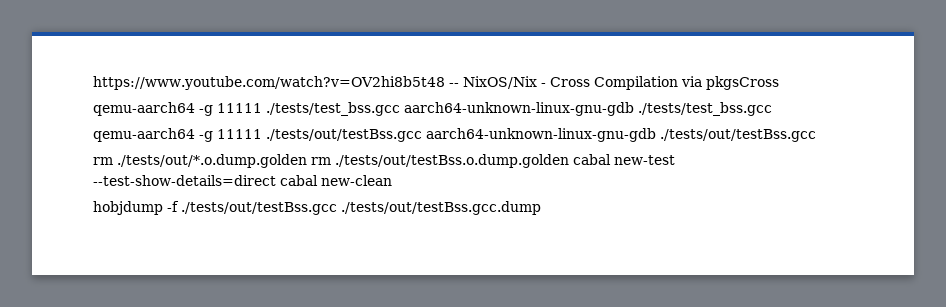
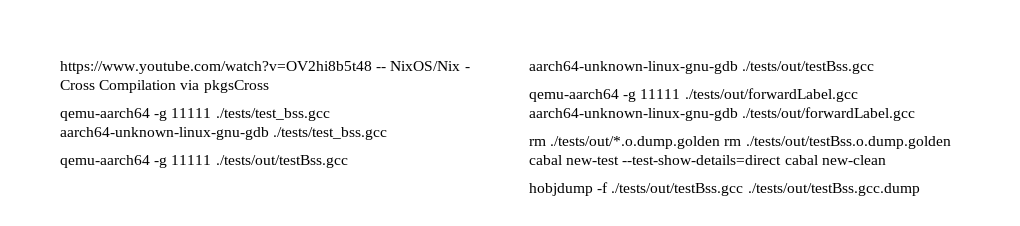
(816, 135) none -> [529,88,858,102] [529,107,916,121] // qemu-aarch64 -g 11111 ./tests/out/forwardLabel.gcc aarch64-unknown-linux-gnu-gdb ./tests/out/forwardLabel.gcc

